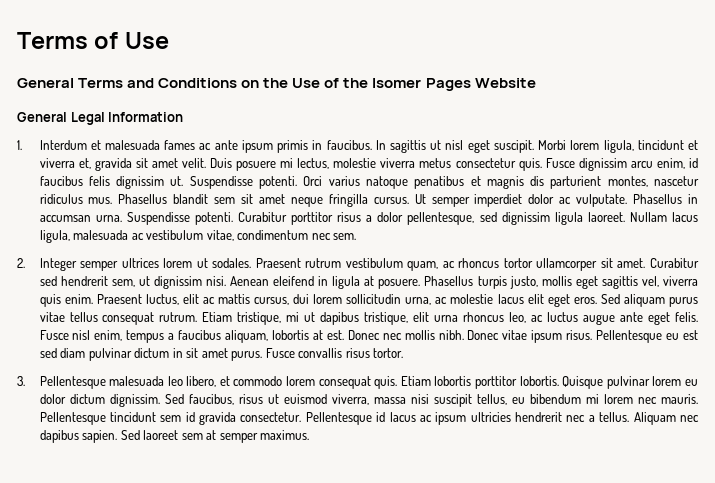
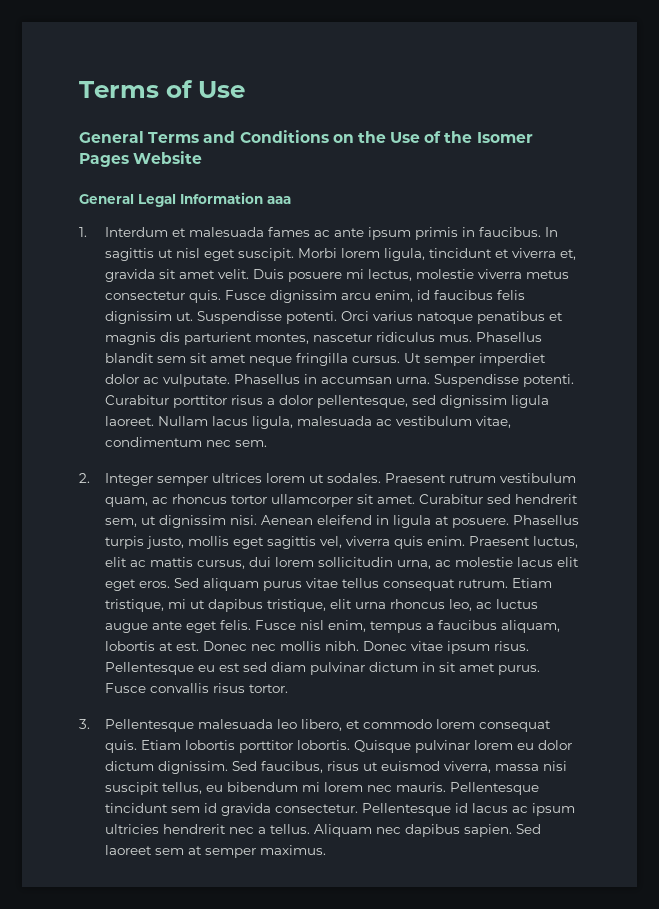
(184, 117) none -> [267,196,291,204] aaa

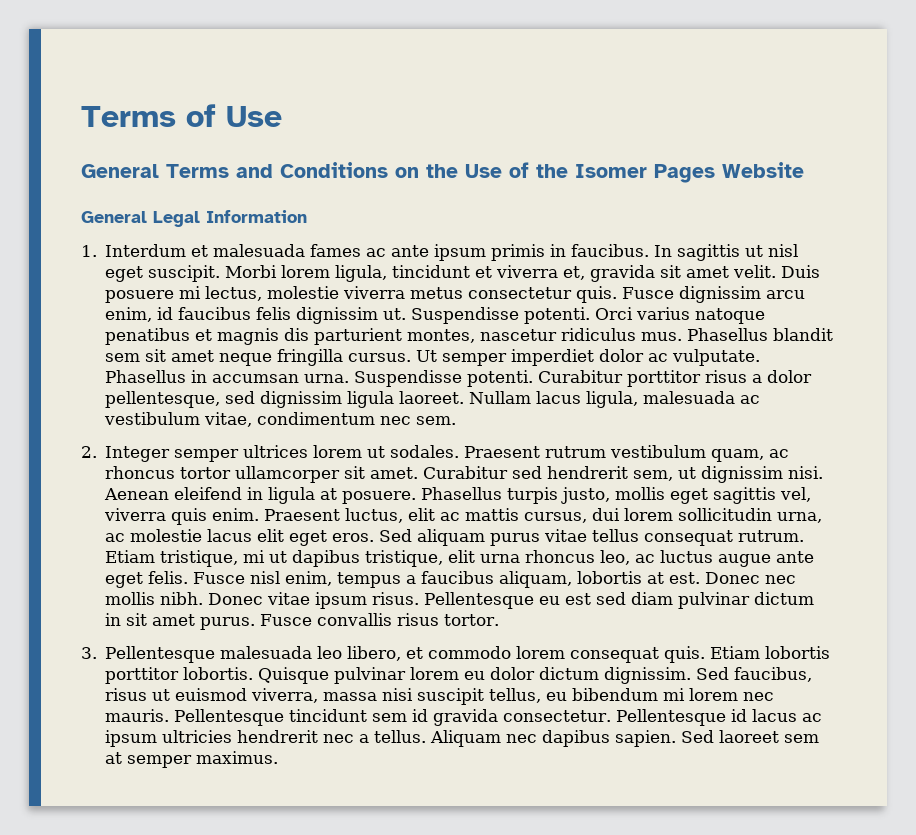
[267,196,291,204] aaa -> (307, 216) none

